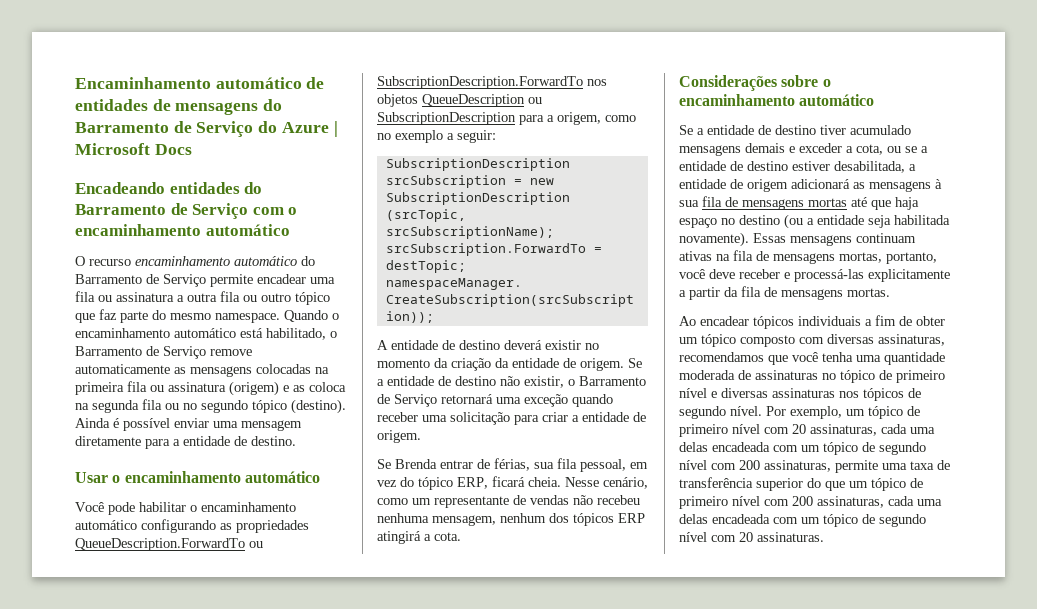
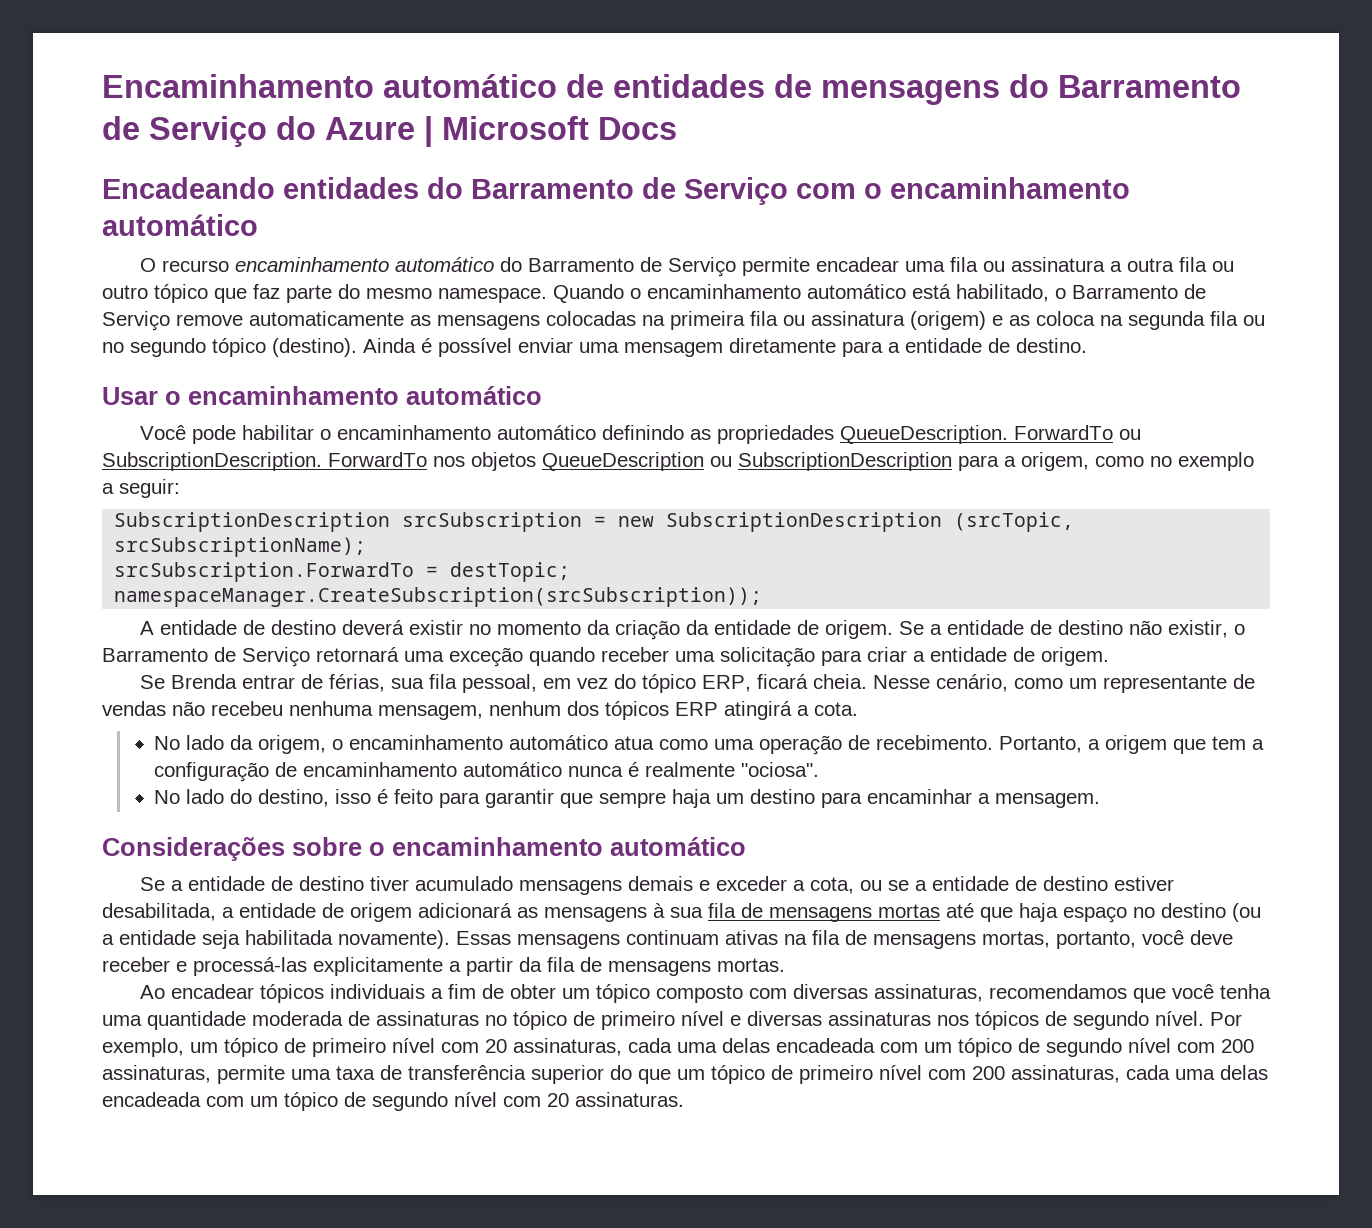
[141,519,216,533] configurando -> [601,425,684,440] definindo
[75,538,263,551] [377,76,583,89] QueueDescription.ForwardTo ou SubscriptionDescription.ForwardTo -> [839,425,1141,444] [102,452,427,471] QueueDescription. ForwardTo ou SubscriptionDescription. ForwardTo
(461, 536) none -> [154,735,1265,755] [154,762,820,782] [154,789,1101,808] // No lado da origem, o encaminhamento automático atua como uma operação de recebimento. Portanto, a origem que tem a configuração de encaminhamento automático nunca é realmente "ociosa". // No lado do destino, isso é feito para garantir que sempre haja um destino para encaminhar a mensagem.

